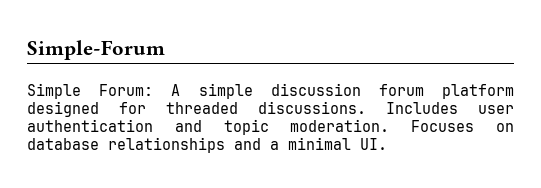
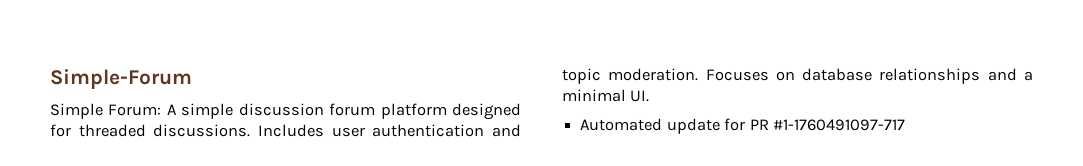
(387, 144) none -> [580,118,905,134] // Automated update for PR #1-1760491097-717

